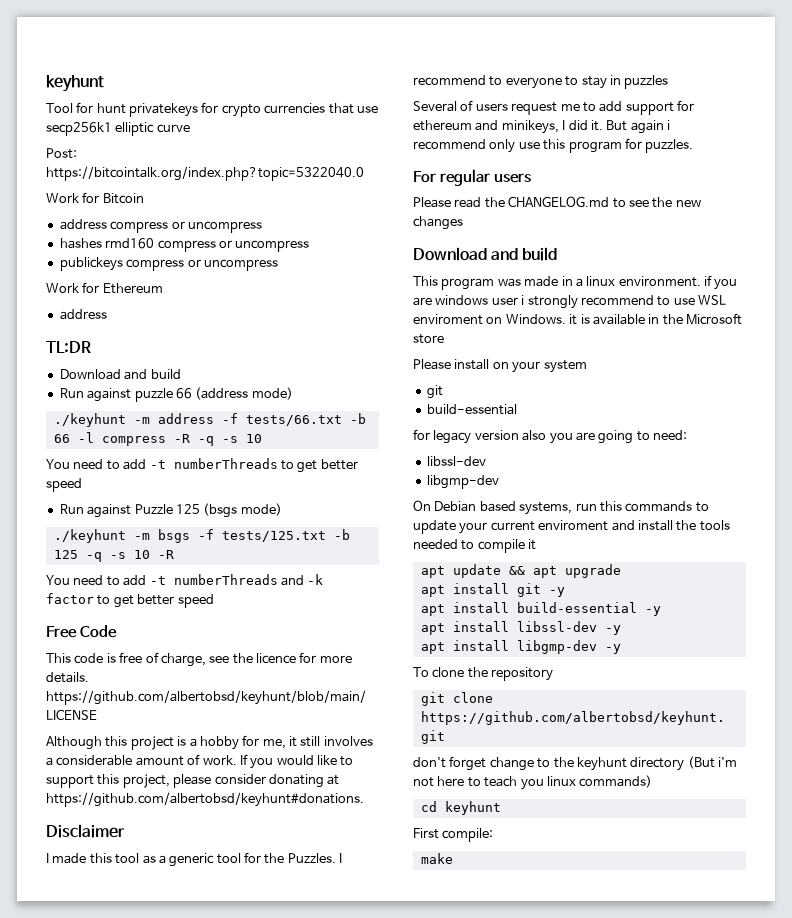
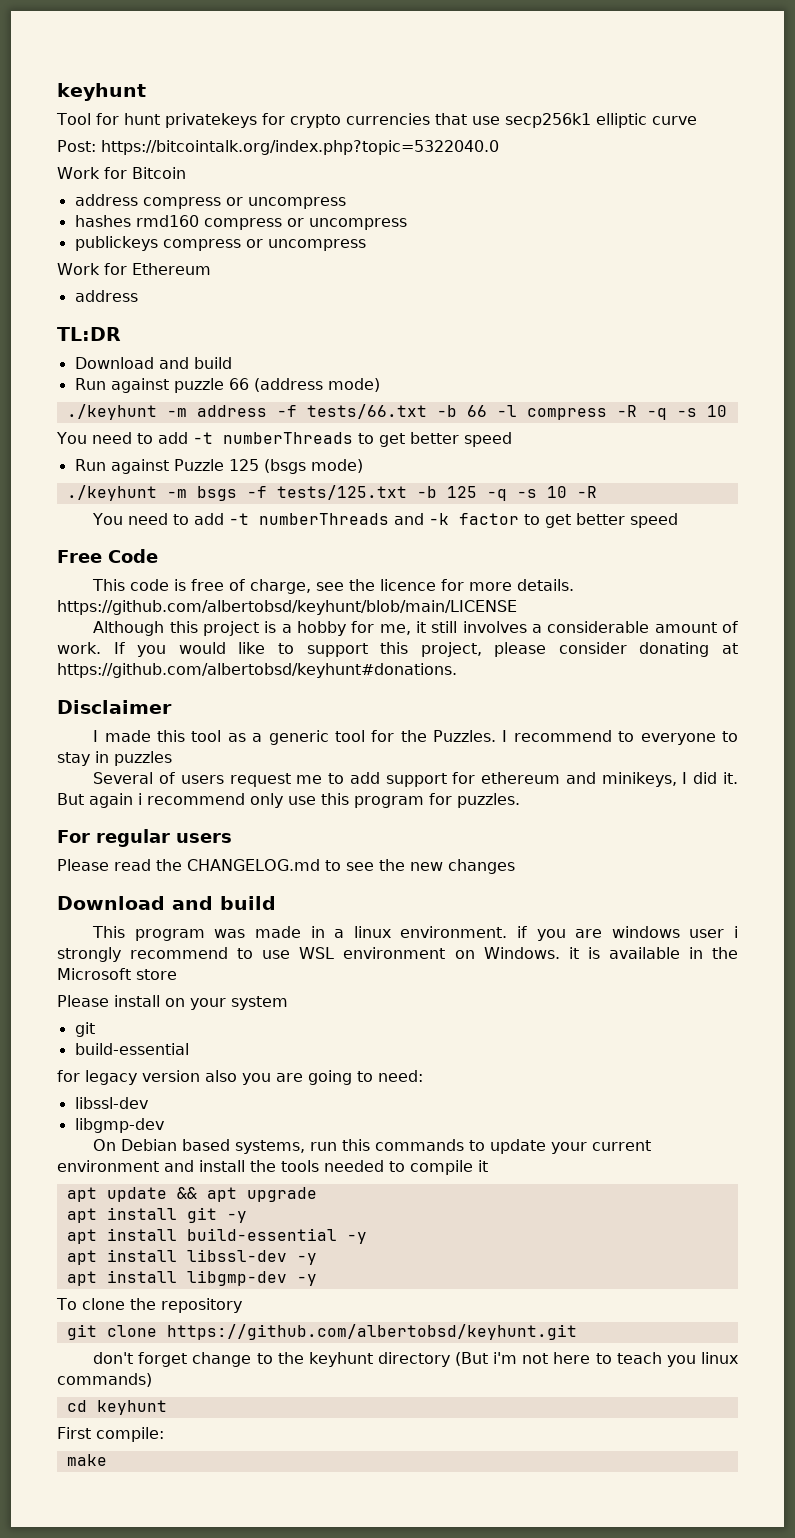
[413,314,483,325] enviroment -> [343,947,446,959] environment
[538,520,609,531] enviroment -> [57,1160,159,1172] environment

